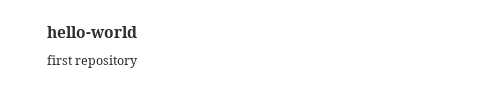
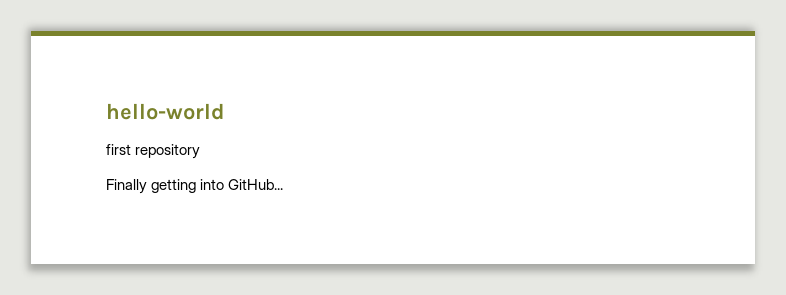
(139, 61) none -> [106,179,284,194] // Finally getting into GitHub...

